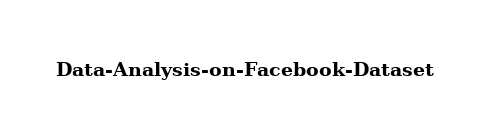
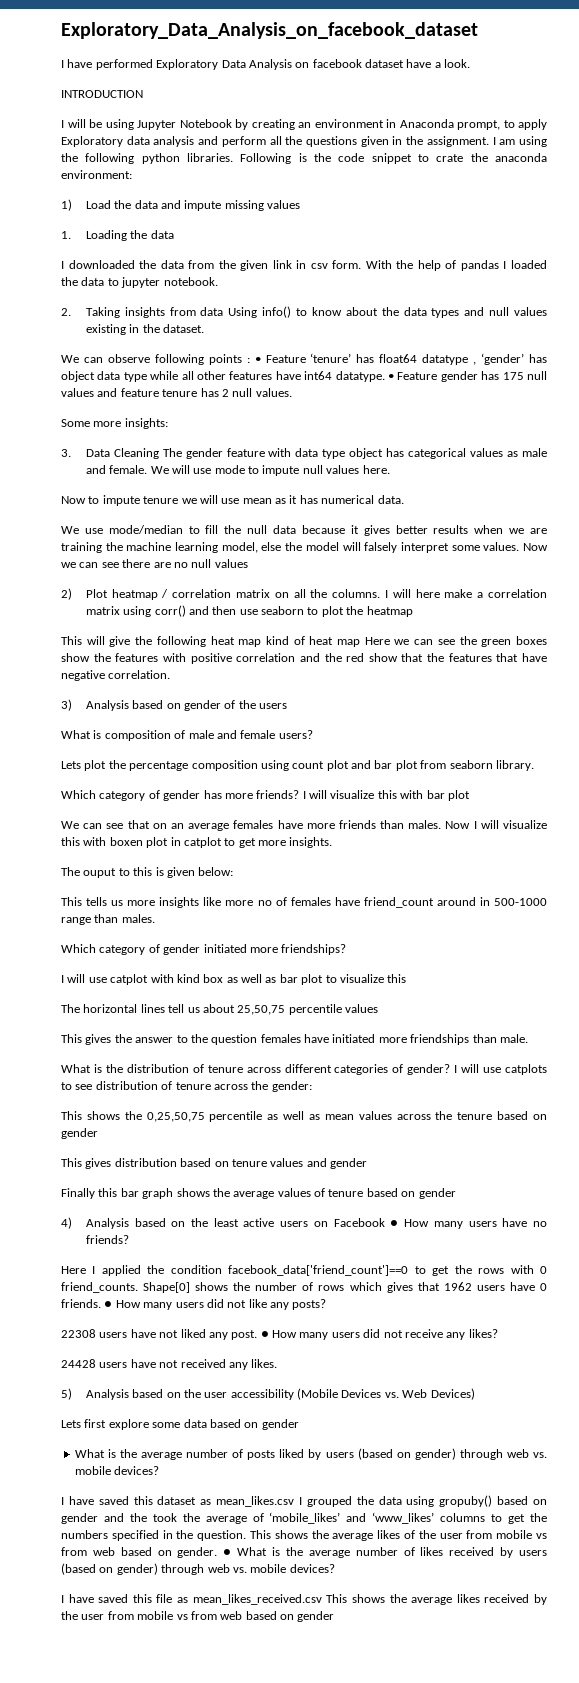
[56,62,434,80] Data-Analysis-on-Facebook-Dataset -> [61,22,478,39] [61,59,471,70] [61,90,143,98] [61,119,547,130] [61,136,547,147] [61,153,547,164] [61,170,132,179] [61,199,301,211] [61,230,174,241] [61,260,547,271] [61,277,218,288] [61,306,548,318] [85,324,204,335] [61,353,547,365] [61,371,547,382] [61,388,292,397] [61,418,168,429] [61,448,548,459] [85,465,390,476] [61,495,404,506] [61,525,548,536] [61,542,548,553] [61,559,248,568] [61,588,548,600] [85,605,413,617] [61,636,547,647] [61,653,548,664] [61,670,171,681] [61,699,288,711] [61,730,313,741] [61,760,534,771] [61,790,470,801] [61,820,547,831] [61,837,333,848] [61,867,234,878] [61,897,547,908] [61,914,155,925] [61,944,347,955] [61,974,407,985] [61,1004,378,1015] [61,1034,528,1045] [61,1064,548,1075] [61,1081,312,1092] [61,1111,547,1122] [61,1128,98,1139] [61,1158,367,1169] [61,1188,456,1199] [61,1217,547,1229] [85,1235,129,1244] [61,1265,547,1276] [61,1282,548,1293] [61,1299,327,1310] [61,1329,498,1340] [61,1359,278,1370] [61,1388,475,1400] [61,1419,299,1430] [74,1448,547,1460] [74,1466,160,1475] [61,1495,547,1507] [61,1512,547,1524] [61,1530,548,1541] [61,1547,548,1558] [61,1563,335,1575] [61,1594,548,1605] [61,1611,335,1622] Exploratory_Data_Analysis_on_facebook_dataset // I have performed Exploratory Data Analysis on facebook dataset have a look. // INTRODUCTION // I will be using Jupyter Notebook by creating an environment in Anaconda prompt, to apply Exploratory data analysis and perform all the questions given in the assignment. I am using the following python libraries. Following is the code snippet to crate the anaconda environment: // 1) Load the data and impute missing values // 1. Loading the data // I downloaded the data from the given link in csv form. With the help of pandas I loaded the data to jupyter notebook. // 2. Taking insights from data Using info() to know about the data types and null values existing in the dataset. // We can observe following points : • Feature ‘tenure’ has float64 datatype , ‘gender’ has object data type while all other features have int64 datatype. • Feature gender has 175 null values and feature tenure has 2 null values. // Some more insights: // 3. Data Cleaning The gender feature with data type object has categorical values as male and female. We will use mode to impute null values here. // Now to impute tenure we will use mean as it has numerical data. // We use mode/median to fill the null data because it gives better results when we are training the machine learning model, else the model will falsely interpret some values. Now we can see there are no null values // 2) Plot heatmap / correlation matrix on all the columns. I will here make a correlation matrix using corr() and then use seaborn to plot the heatmap // This will give the following heat map kind of heat map Here we can see the green boxes show the features with positive correlation and the red show that the features that have negative correlation. // 3) Analysis based on gender of the users // What is composition of male and female users? // Lets plot the percentage composition using count plot and bar plot from seaborn library. // Which category of gender has more friends? I will visualize this with bar plot // We can see that on an average females have more friends than males. Now I will visualize this with boxen plot in catplot to get more insights. // The ouput to this is given below: // This tells us more insights like more no of females have friend_count around in 500-1000 range than males. // Which category of gender initiated more friendships? // I will use catplot with kind box as well as bar plot to visualize this // The horizontal lines tell us about 25,50,75 percentile values // This gives the answer to the question females have initiated more friendships than male. // What is the distribution of tenure across different categories of gender? I will use catplots to see distribution of tenure across the gender: // This shows the 0,25,50,75 percentile as well as mean values across the tenure based on gender // This gives distribution based on tenure values and gender // Finally this bar graph shows the average values of tenure based on gender // 4) Analysis based on the least active users on Facebook ● How many users have no friends? // Here I applied the condition facebook_data['friend_count']==0 to get the rows with 0 friend_counts. Shape[0] shows the number of rows which gives that 1962 users have 0 friends. ● How many users did not like any posts? // 22308 users have not liked any post. ● How many users did not receive any likes? // 24428 users have not received any likes. // 5) Analysis based on the user accessibility (Mobile Devices vs. Web Devices) // Lets first explore some data based on gender // What is the average number of posts liked by users (based on gender) through web vs. mobile devices? // I have saved this dataset as mean_likes.csv I grouped the data using gropuby() based on gender and the took the average of ‘mobile_likes’ and ‘www_likes’ columns to get the numbers specified in the question. This shows the average likes of the user from mobile vs from web based on gender. ● What is the average number of likes received by users (based on gender) through web vs. mobile devices? // I have saved this file as mean_likes_received.csv This shows the average likes received by the user from mobile vs from web based on gender

